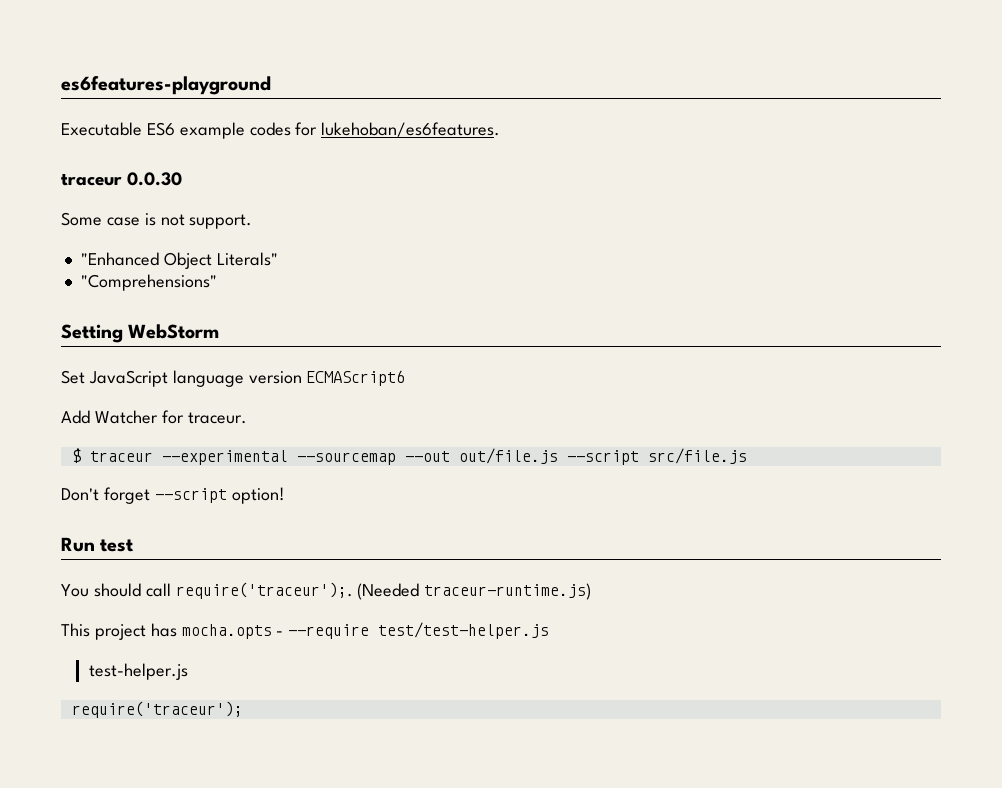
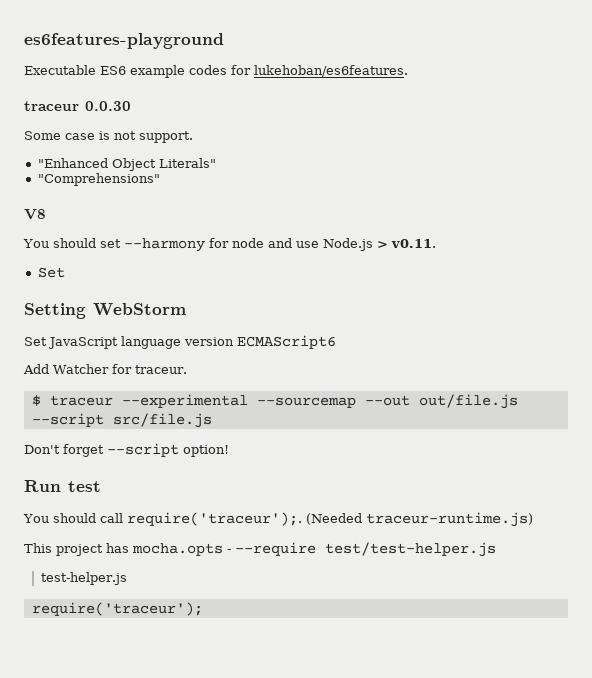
(217, 282) none -> [24,209,46,220] [23,238,436,252] [37,267,65,278] // V8 // You should set --harmony for node and use Node.js > v0.11. // Set

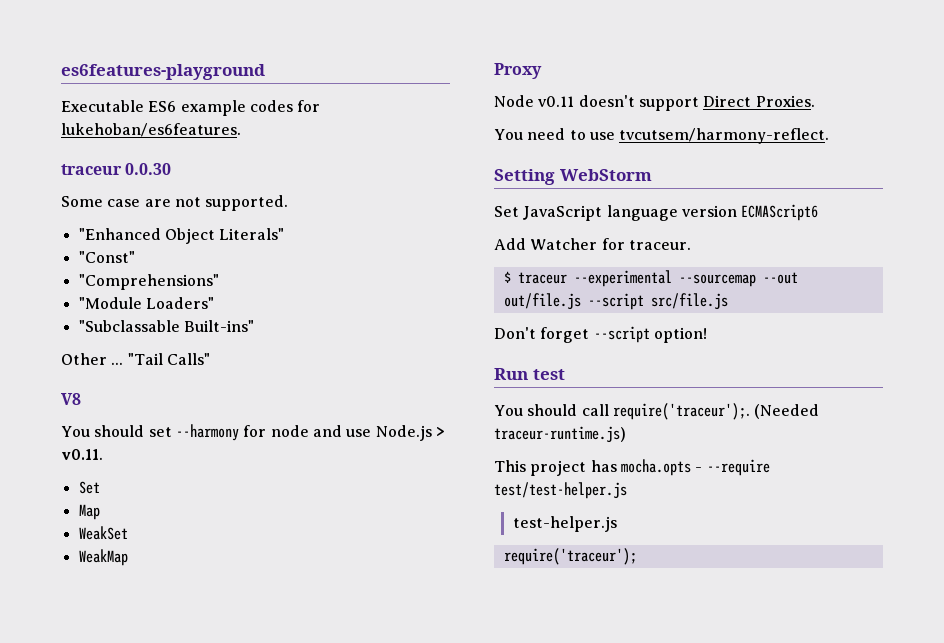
[99,131,193,143] is not support. -> [144,195,289,211] are not supported.
(216, 163) none -> [78,251,135,263] // "Const"
(160, 179) none -> [78,297,214,309] [78,320,254,332] [61,353,210,365] // "Module Loaders" // "Subclassable Built-ins" // Other ... "Tail Calls"
(65, 272) none -> [78,504,100,520] [78,526,128,540] [78,549,128,566] [494,63,542,79] [494,95,815,111] [494,128,830,144] // Map // WeakSet // WeakMap // Proxy // Node v0.11 doesn't support Direct Proxies. // You need to use tvcutsem/harmony-reflect.

